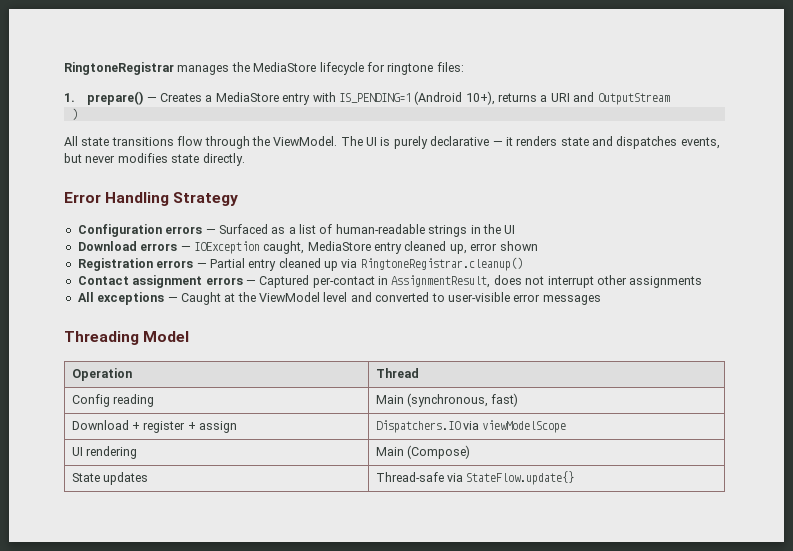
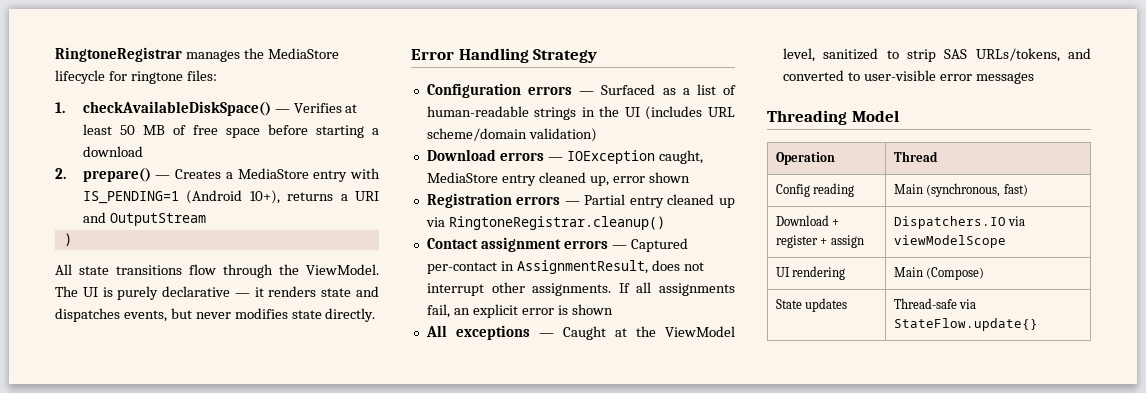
(75, 97) none -> [82,101,358,116] [82,124,380,138] [82,146,143,157] [55,168,66,179] checkAvailableDiskSpace() — Verifies at least 50 MB of free space before starting a download // 2.
(516, 229) none -> [645,106,735,120] [426,128,597,142] (includes URL scheme/domain validation)
[629,276,703,288] assignments -> [532,282,735,296] [426,304,613,318] assignments. If all assignments fail, an explicit error is shown
[323,292,348,302] level -> [782,48,1060,62] level, sanitized to strip SAS URLs/tokens,

